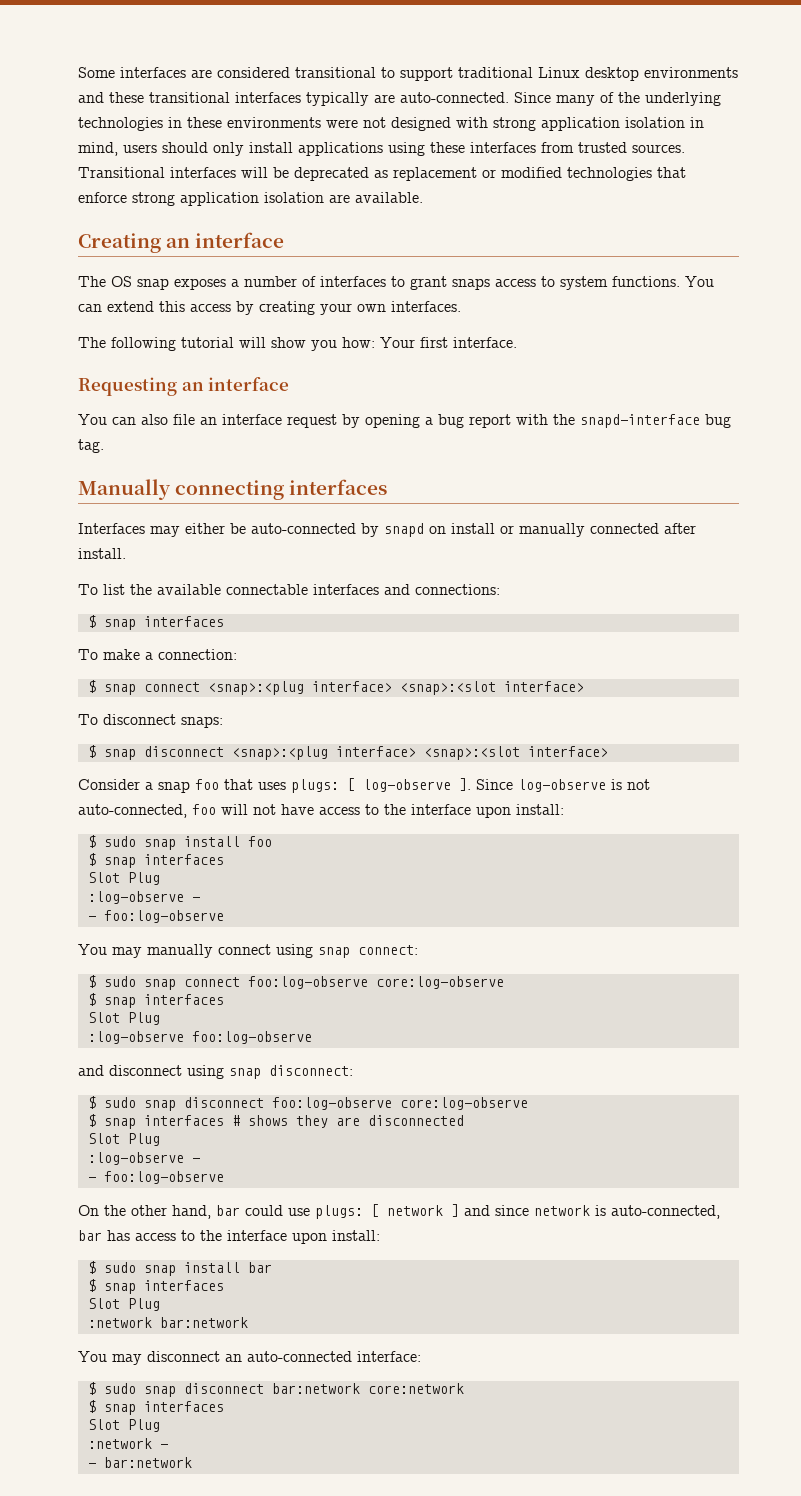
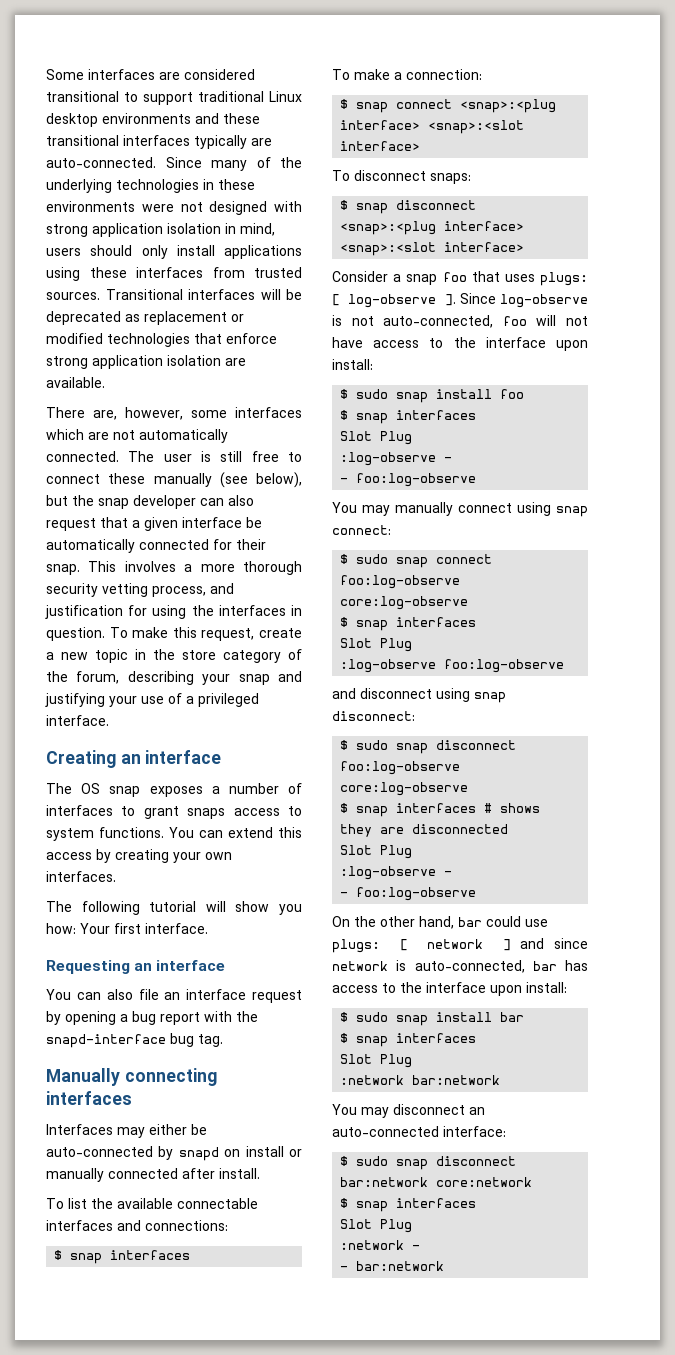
(423, 197) none -> [46,407,302,420] [46,429,228,443] [46,451,302,462] [46,472,302,488] [46,495,254,509] [46,517,262,531] [46,539,266,553] [46,561,302,575] [46,583,234,597] [45,605,302,619] [46,627,302,641] [46,649,302,663] [46,671,302,685] [45,693,259,707] [46,715,109,726] // There are, however, some interfaces which are not automatically connected. The user is still free to connect these manually (see below), but the snap developer can also request that a given interface be automatically connected for their snap. This involves a more thorough security vetting process, and justification for using the interfaces in question. To make this request, create a new topic in the store category of the forum, describing your snap and justifying your use of a privileged interface.

